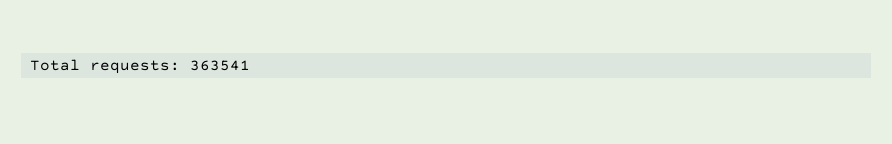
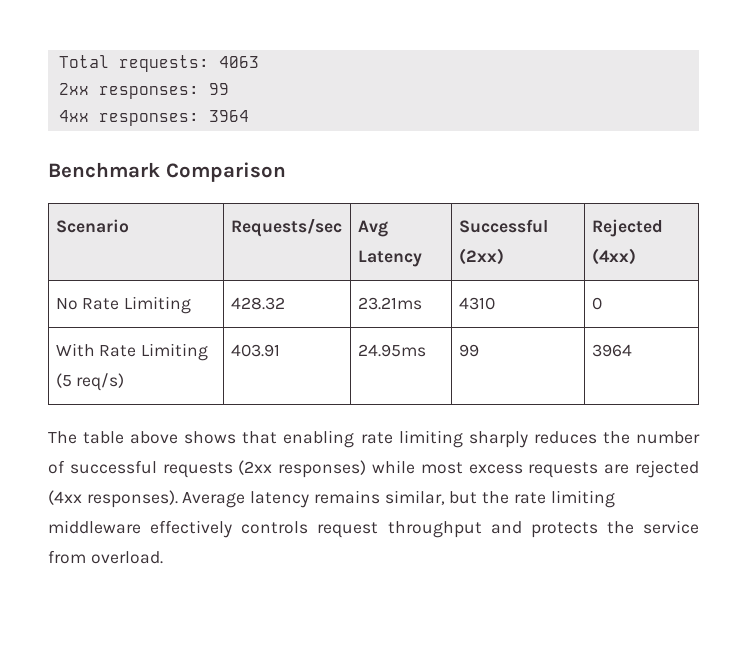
[189,60,250,71] 363541 -> [218,56,259,68] [58,83,229,99] [58,110,249,126] [48,162,286,182] [55,219,129,233] [230,218,342,237] [357,220,388,237] [357,250,422,267] [458,219,548,233] [458,248,504,265] [591,219,663,237] [591,248,636,265] [55,296,192,314] [230,297,285,310] [357,297,422,310] [458,297,495,310] [591,297,602,310] [55,343,209,361] [55,373,125,391] [230,344,280,357] [357,344,426,357] [458,344,479,357] [591,344,632,357] [48,430,700,448] [48,460,699,478] [48,490,615,508] [48,520,699,538] [48,550,163,564] 4063 // 2xx responses: 99 // 4xx responses: 3964 // Benchmark Comparison // Scenario | Requests/sec | Avg Latency | Successful (2xx) | Rejected (4xx) // No Rate Limiting | 428.32 | 23.21ms | 4310 | 0 // With Rate Limiting (5 req/s) | 403.91 | 24.95ms | 99 | 3964 // The table above shows that enabling rate limiting sharply reduces the number of successful requests (2xx responses) while most excess requests are rejected (4xx responses). Average latency remains similar, but the rate limiting middleware effectively controls request throughput and protects the service from overload.

